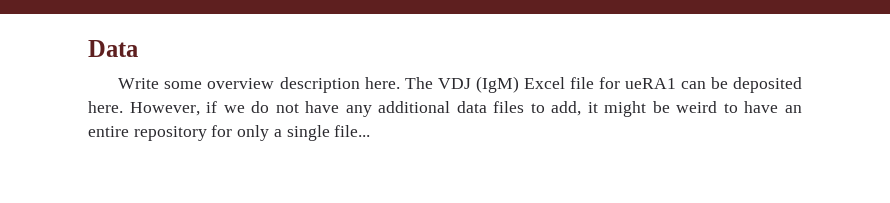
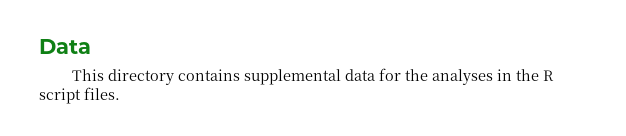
[118,76,803,93] [88,101,802,117] [88,125,371,141] Write some overview description here. The VDJ (IgM) Excel file for ueRA1 can be deposited here. However, if we do not have any additional data files to add, it might be weird to have an entire repository for only a single file... -> [72,68,555,85] [39,87,120,104] This directory contains supplemental data for the analyses in the R script files.

